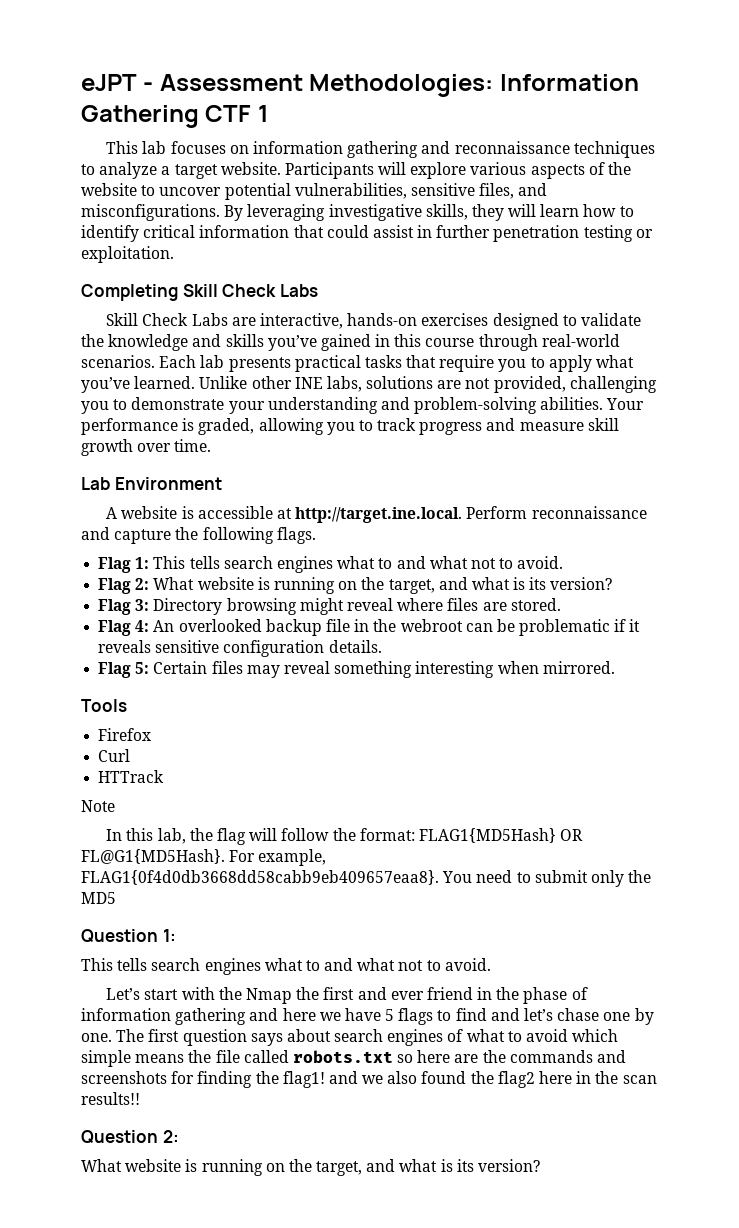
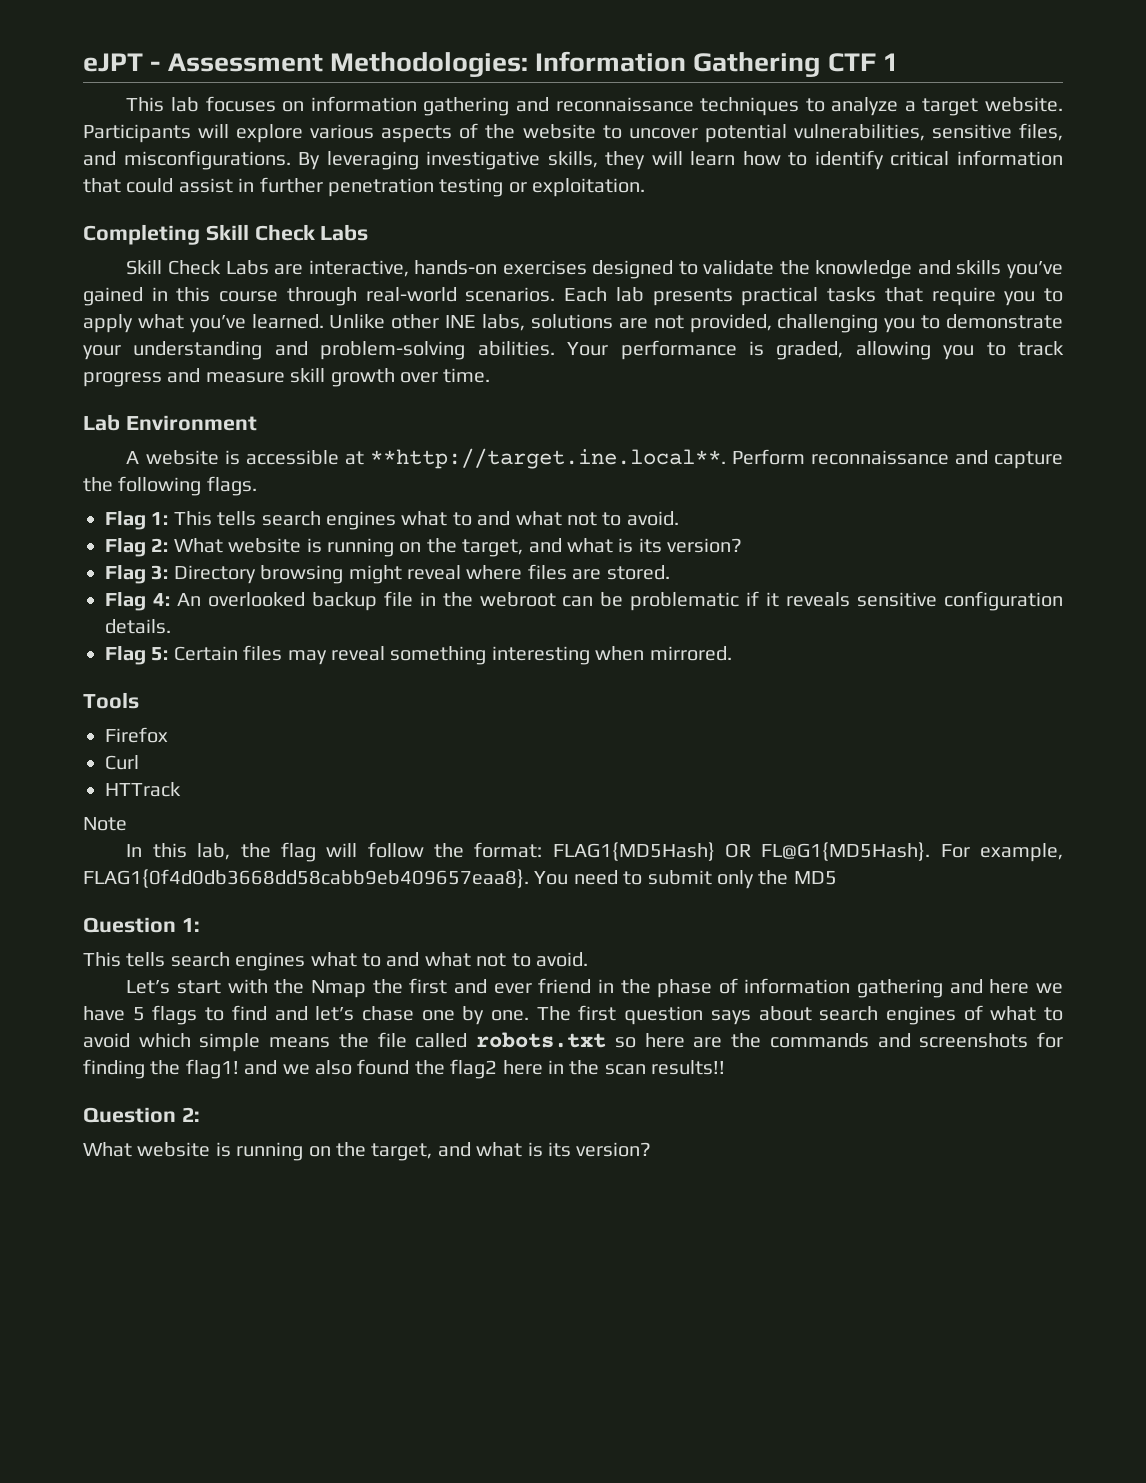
[295,507,463,523] http://target.ine.local. -> [369,448,726,469] **http://target.ine.local**.

